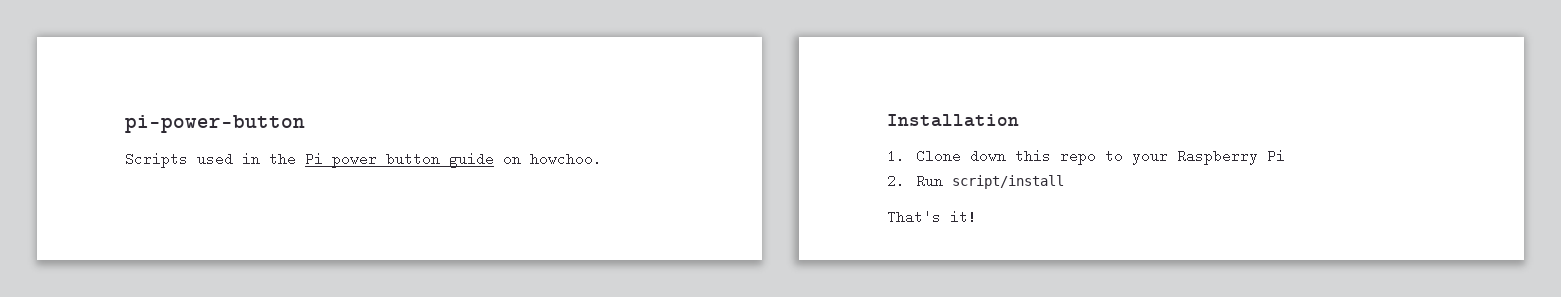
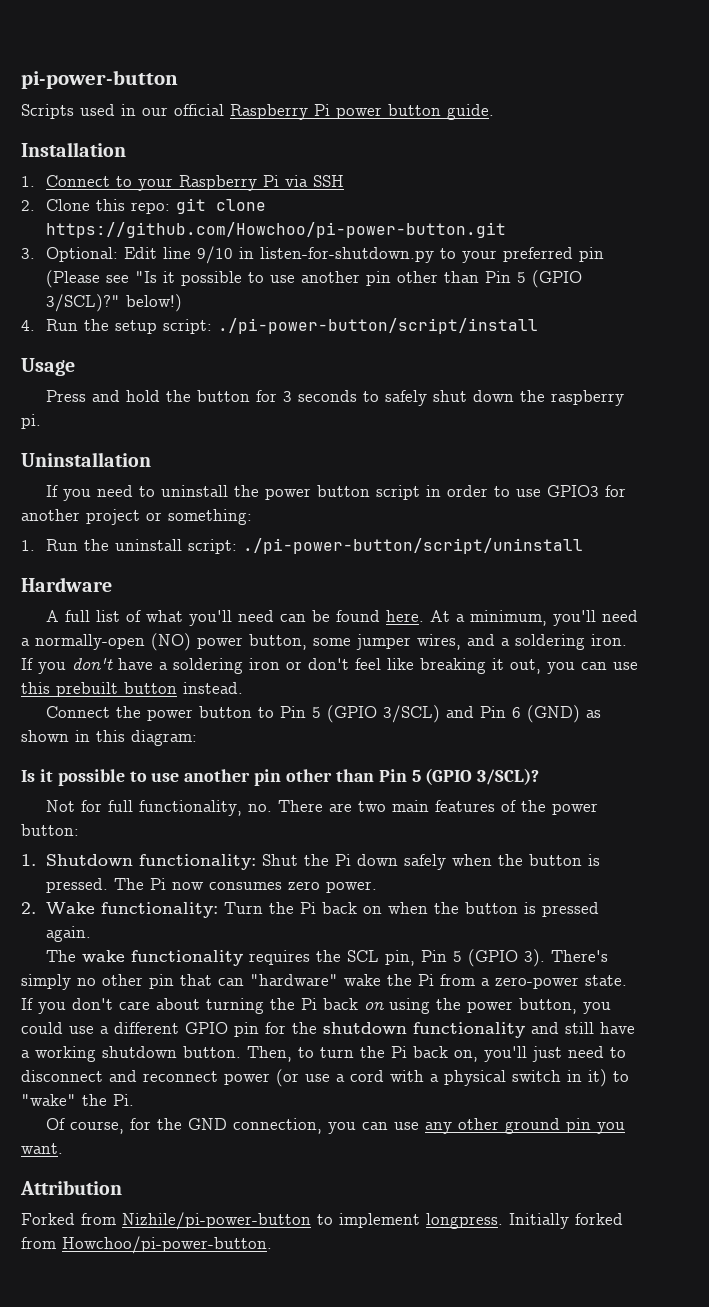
[269,152,602,168] [887,114,1019,127] [887,149,1285,165] [887,174,1064,189] [887,210,977,224] the Pi power button guide on howchoo. // Installation // 1. Clone down this repo to your Raspberry Pi // 2. Run script/install // That's it! -> [142,104,494,120] [21,142,126,157] [21,175,344,191] [21,198,266,214] [45,222,506,238] [21,246,604,264] [45,270,582,288] [45,294,182,312] [21,318,538,334] [21,358,75,376] [45,390,624,406] [21,414,41,429] [21,452,151,467] [45,485,626,501] [21,509,252,525] [21,538,583,554] [21,577,112,592] [45,610,638,626] [21,633,627,651] [21,658,638,674] [21,682,243,697] [45,705,601,723] [21,730,197,746] [21,768,540,786] [45,800,598,816] [21,824,79,836] [21,854,600,870] [45,878,377,893] [21,902,599,918] [45,926,91,942] [45,949,608,967] [21,974,627,990] [21,998,611,1014] [21,1022,635,1038] [21,1046,626,1062] [21,1069,629,1087] [21,1094,134,1106] [45,1118,625,1134] [21,1143,63,1154] [20,1180,122,1195] [21,1212,623,1230] [21,1236,272,1254] our official Raspberry Pi power button guide. // Installation // 1. Connect to your Raspberry Pi via SSH // 2. Clone this repo: git clone https://github.com/Howchoo/pi-power-button.git // 3. Optional: Edit line 9/10 in listen-for-shutdown.py to your preferred pin (Please see "Is it possible to use another pin other than Pin 5 (GPIO 3/SCL)?" below!) // 4. Run the setup script: ./pi-power-button/script/install // Usage // Press and hold the button for 3 seconds to safely shut down the raspberry pi. // Uninstallation // If you need to uninstall the power button script in order to use GPIO3 for another project or something: // 1. Run the uninstall script: ./pi-power-button/script/uninstall // Hardware // A full list of what you'll need can be found here. At a minimum, you'll need a normally-open (NO) power button, some jumper wires, and a soldering iron. If you don't have a soldering iron or don't feel like breaking it out, you can use this prebuilt button instead. // Connect the power button to Pin 5 (GPIO 3/SCL) and Pin 6 (GND) as shown in this diagram: // Is it possible to use another pin other than Pin 5 (GPIO 3/SCL)? // Not for full functionality, no. There are two main features of the power button: // 1. Shutdown functionality: Shut the Pi down safely when the button is pressed. The Pi now consumes zero power. // 2. Wake functionality: Turn the Pi back on when the button is pressed again. // The wake functionality requires the SCL pin, Pin 5 (GPIO 3). There's simply no other pin that can "hardware" wake the Pi from a zero-power state. If you don't care about turning the Pi back on using the power button, you could use a different GPIO pin for the shutdown functionality and still have a working shutdown button. Then, to turn the Pi back on, you'll just need to disconnect and reconnect power (or use a cord with a physical switch in it) to "wake" the Pi. // Of course, for the GND connection, you can use any other ground pin you want. // Attribution // Forked from Nizhile/pi-power-button to implement longpress. Initially forked from Howchoo/pi-power-button.

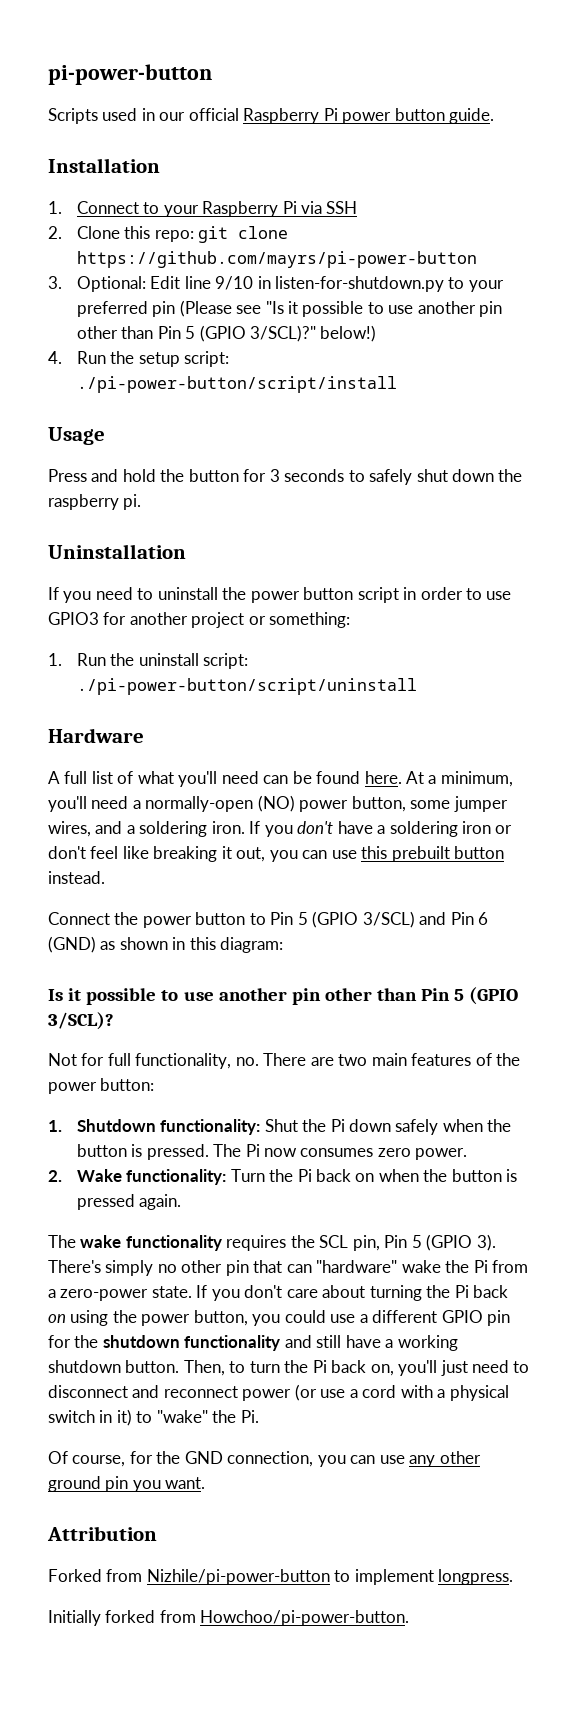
[45,222,506,238] https://github.com/Howchoo/pi-power-button.git -> [76,251,477,268] https://github.com/mayrs/pi-power-button
(503, 1221) none -> (514, 1577) //

